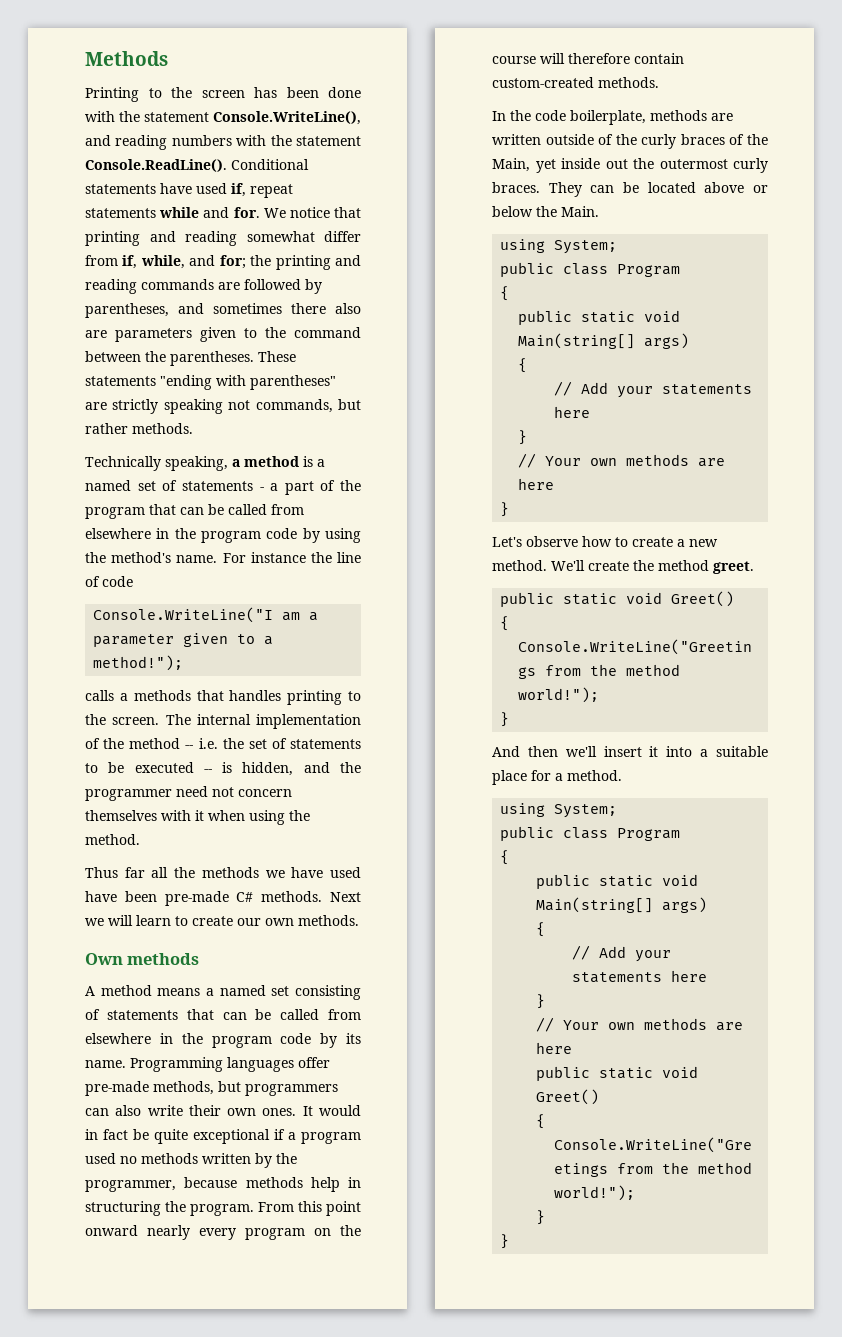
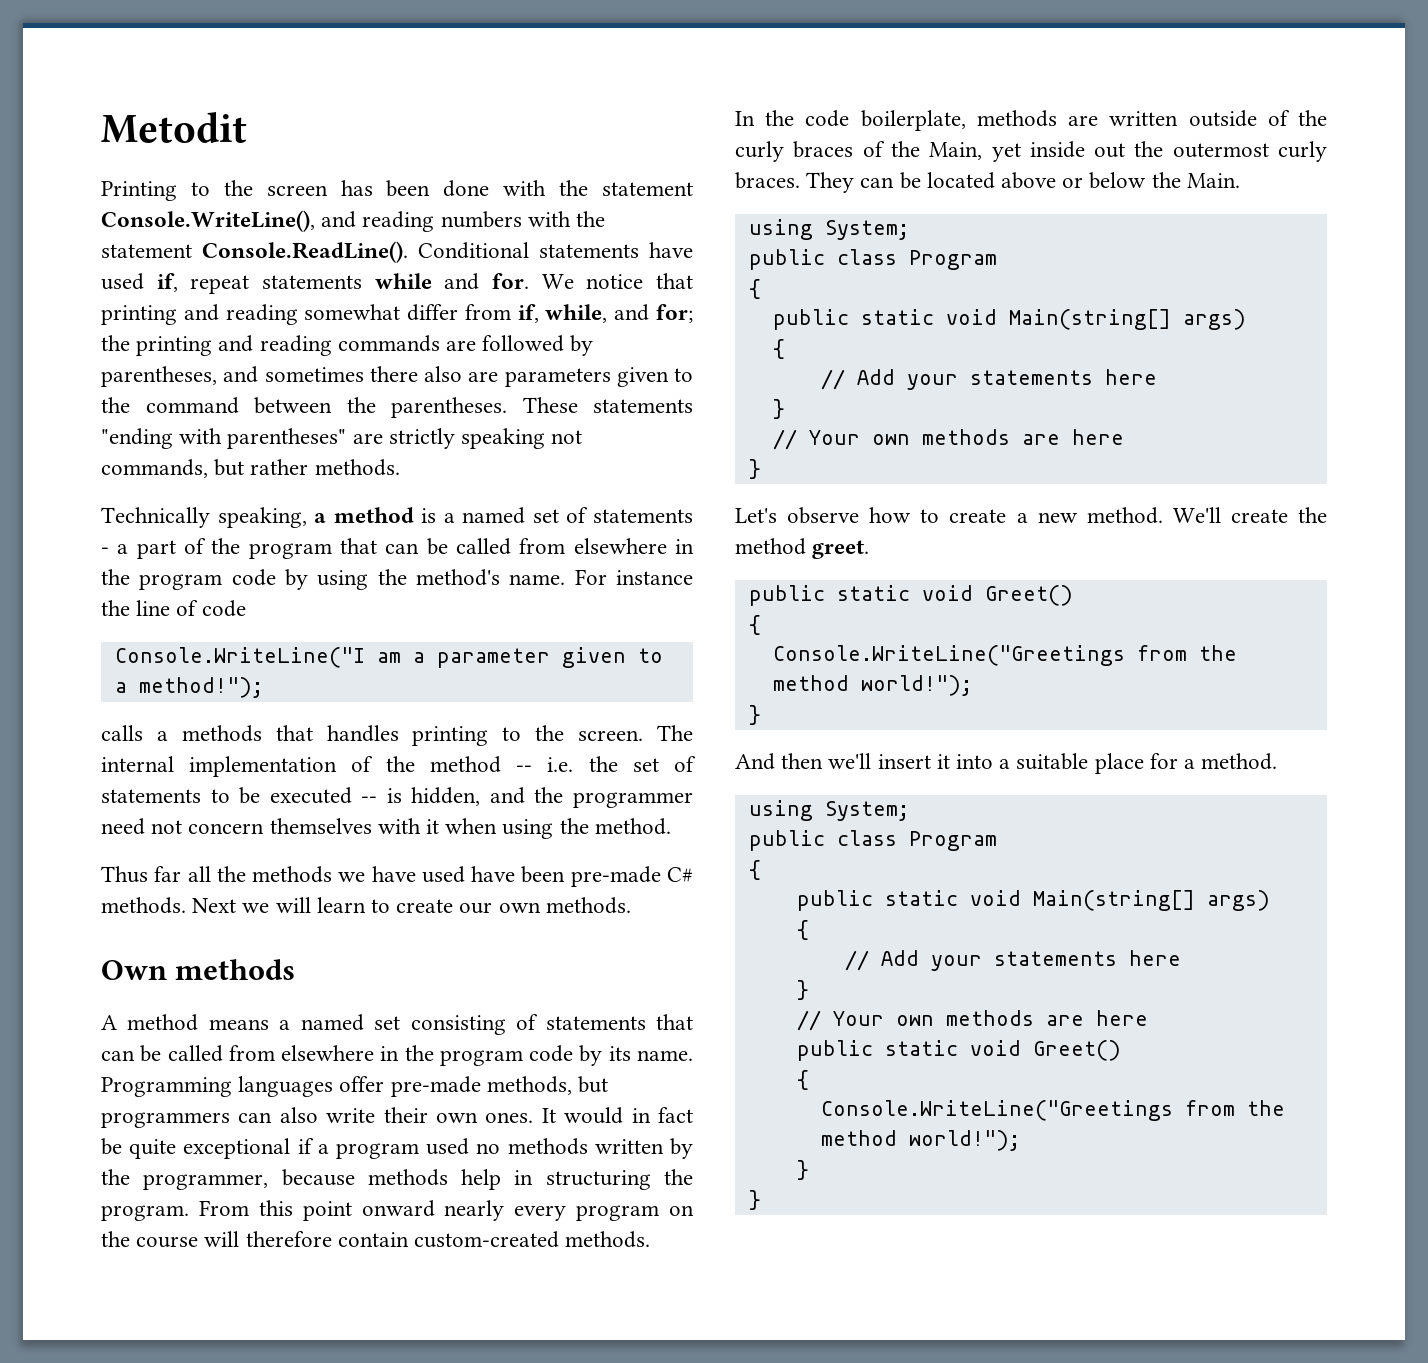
[85,51,168,66] Methods -> [101,112,247,143] Metodit

